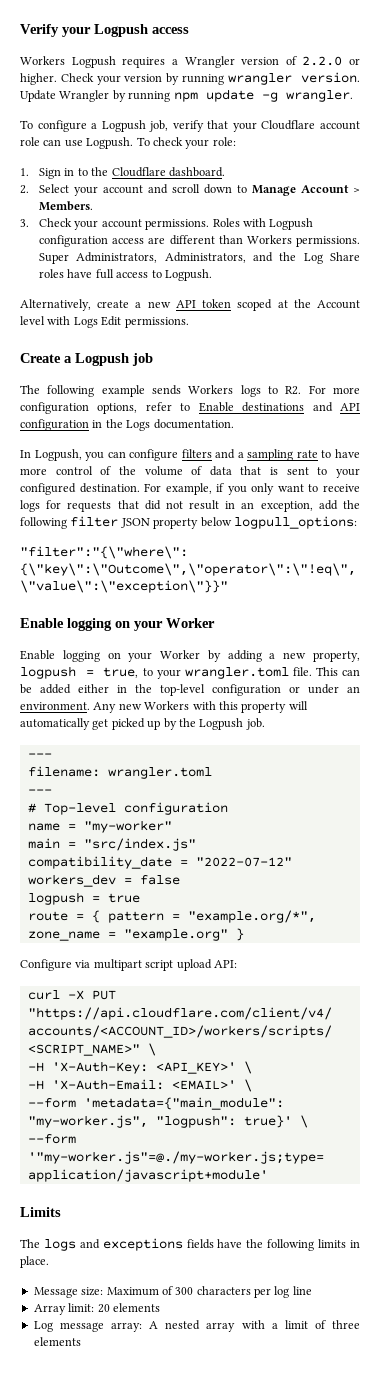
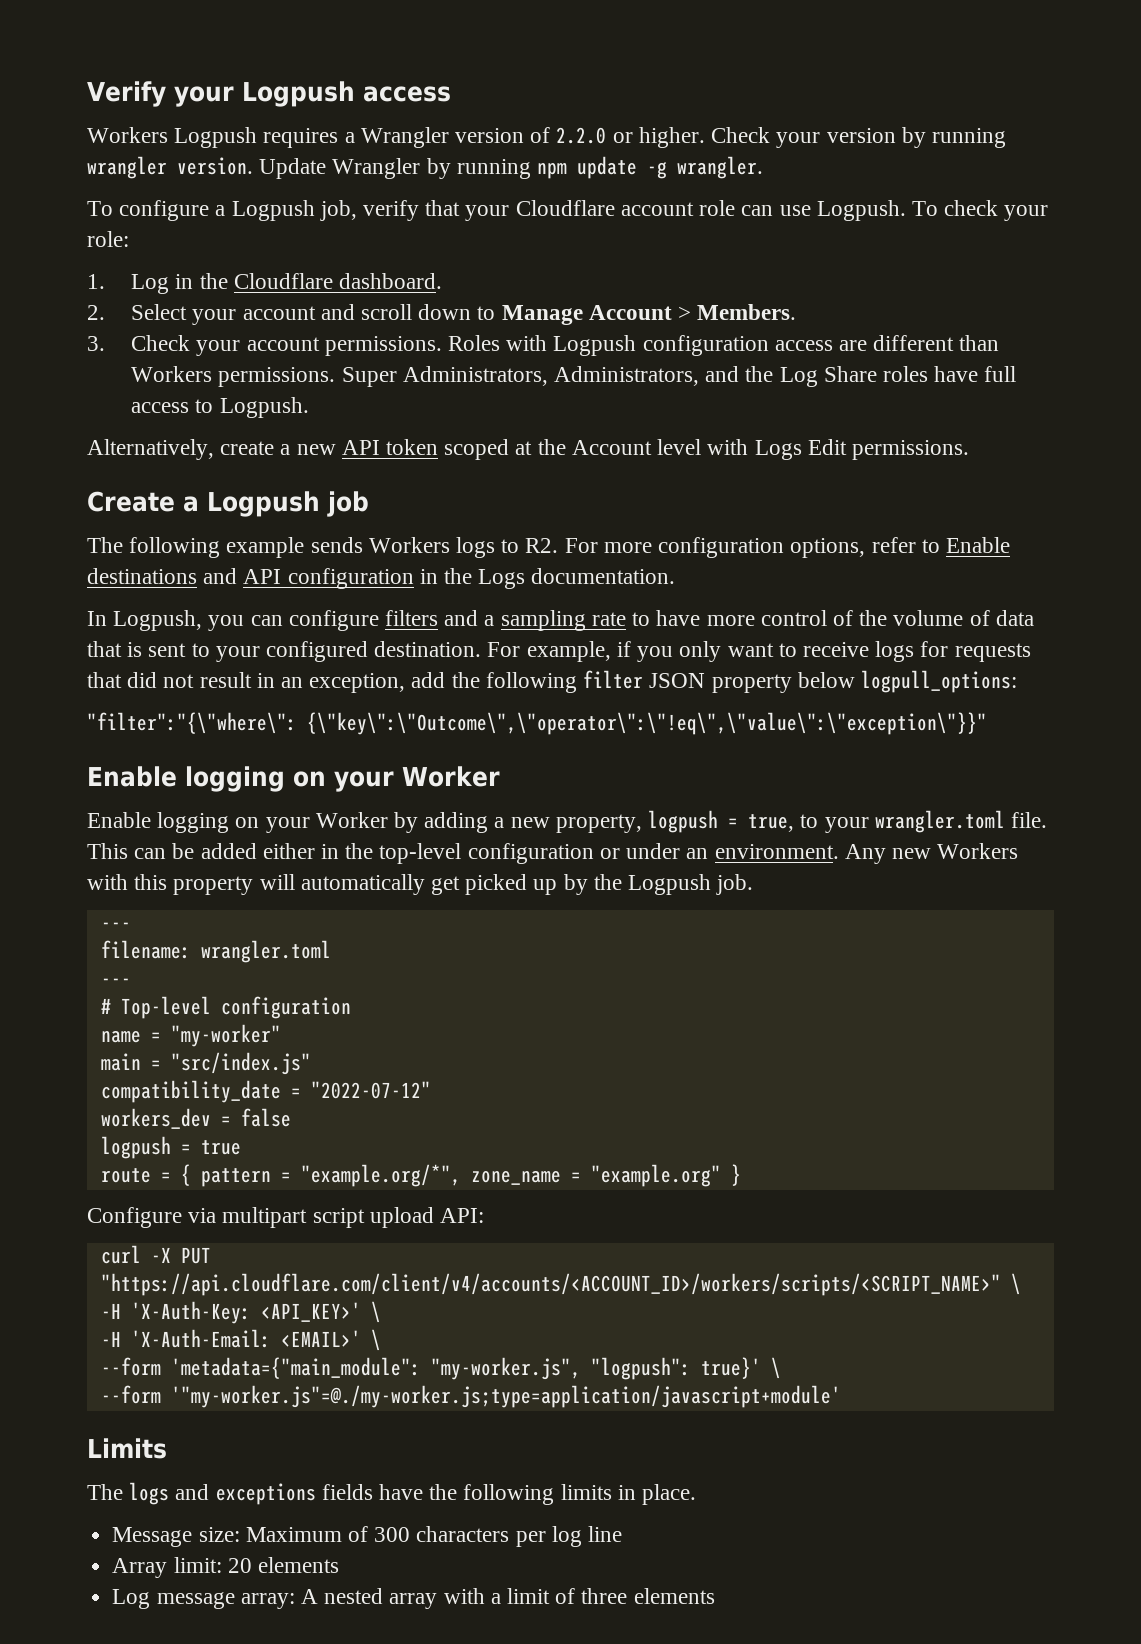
[39,168,88,179] Sign in to -> [131,274,194,294] Log in

